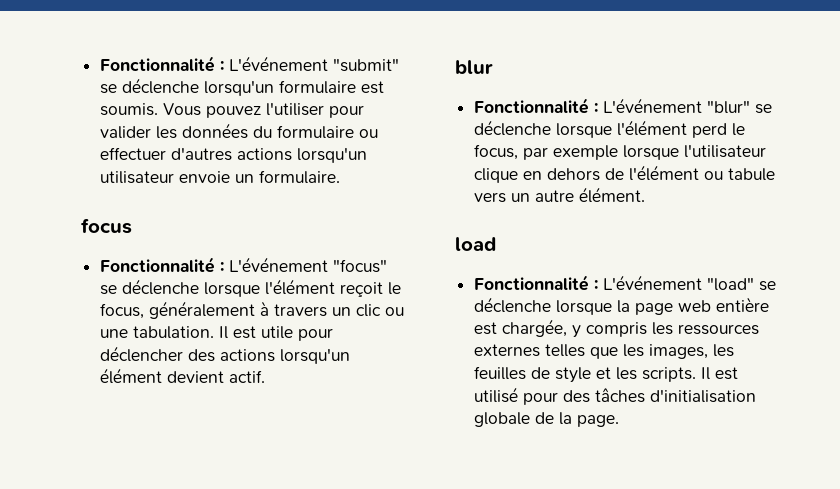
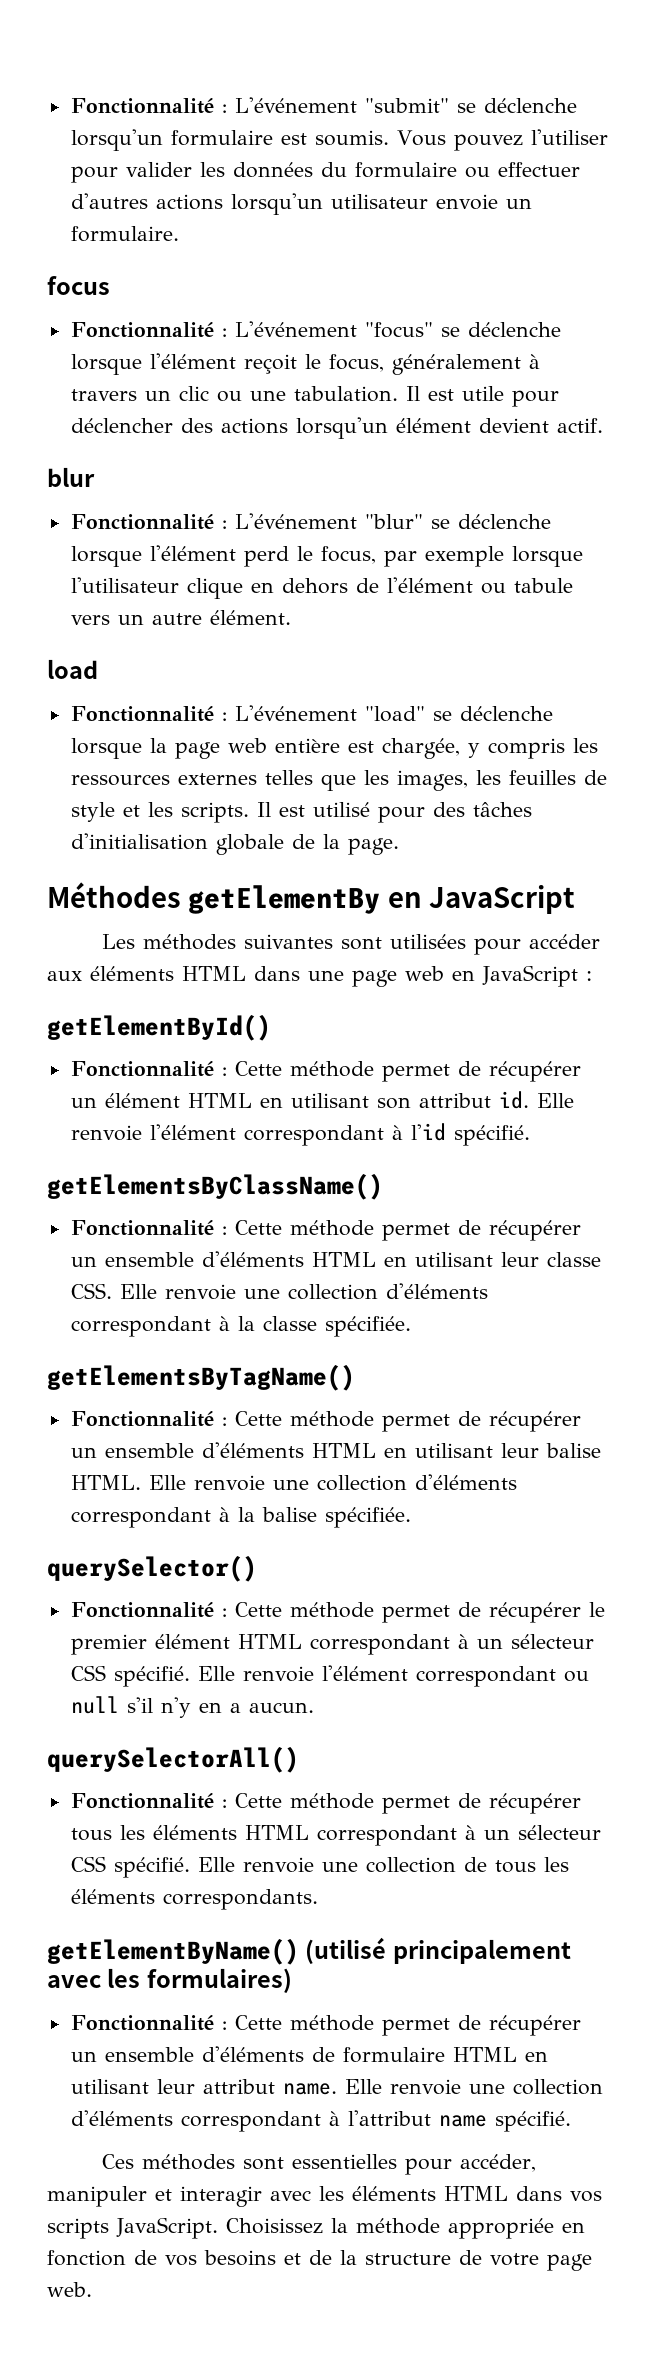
(620, 421) none -> [47,882,576,914] [102,934,601,955] [47,965,592,987] [47,1014,271,1041] [70,1061,581,1082] [70,1091,574,1109] [70,1123,530,1146] [47,1173,383,1200] [70,1220,581,1241] [70,1251,601,1267] [70,1283,488,1300] [70,1316,411,1337] [47,1364,355,1391] [70,1411,581,1432] [70,1442,601,1458] [70,1474,517,1491] [70,1507,411,1528] [47,1555,257,1582] [70,1602,605,1623] [70,1634,594,1655] [70,1665,589,1687] [70,1696,314,1718] [47,1746,299,1773] [70,1793,581,1814] [70,1825,601,1846] [70,1856,569,1878] [70,1889,318,1910] [47,1937,571,1965] [47,1968,292,1993] [70,2015,581,2036] [70,2046,548,2063] [70,2079,603,2095] [70,2110,571,2132] [102,2154,537,2175] [47,2186,602,2207] [47,2217,585,2239] [47,2250,592,2271] [47,2282,92,2297] // Méthodes getElementBy en JavaScript // Les méthodes suivantes sont utilisées pour accéder aux éléments HTML dans une page web en JavaScript : // getElementById() // Fonctionnalité : Cette méthode permet de récupérer un élément HTML en utilisant son attribut id. Elle renvoie l'élément correspondant à l'id spécifié. // getElementsByClassName() // Fonctionnalité : Cette méthode permet de récupérer un ensemble d'éléments HTML en utilisant leur classe CSS. Elle renvoie une collection d'éléments correspondant à la classe spécifiée. // getElementsByTagName() // Fonctionnalité : Cette méthode permet de récupérer un ensemble d'éléments HTML en utilisant leur balise HTML. Elle renvoie une collection d'éléments correspondant à la balise spécifiée. // querySelector() // Fonctionnalité : Cette méthode permet de récupérer le premier élément HTML correspondant à un sélecteur CSS spécifié. Elle renvoie l'élément correspondant ou null s'il n'y en a aucun. // querySelectorAll() // Fonctionnalité : Cette méthode permet de récupérer tous les éléments HTML correspondant à un sélecteur CSS spécifié. Elle renvoie une collection de tous les éléments correspondants. // getElementByName() (utilisé principalement avec les formulaires) // Fonctionnalité : Cette méthode permet de récupérer un ensemble d'éléments de formulaire HTML en utilisant leur attribut name. Elle renvoie une collection d'éléments correspondant à l'attribut name spécifié. // Ces méthodes sont essentielles pour accéder, manipuler et interagir avec les éléments HTML dans vos scripts JavaScript. Choisissez la méthode appropriée en fonction de vos besoins et de la structure de votre page web.

